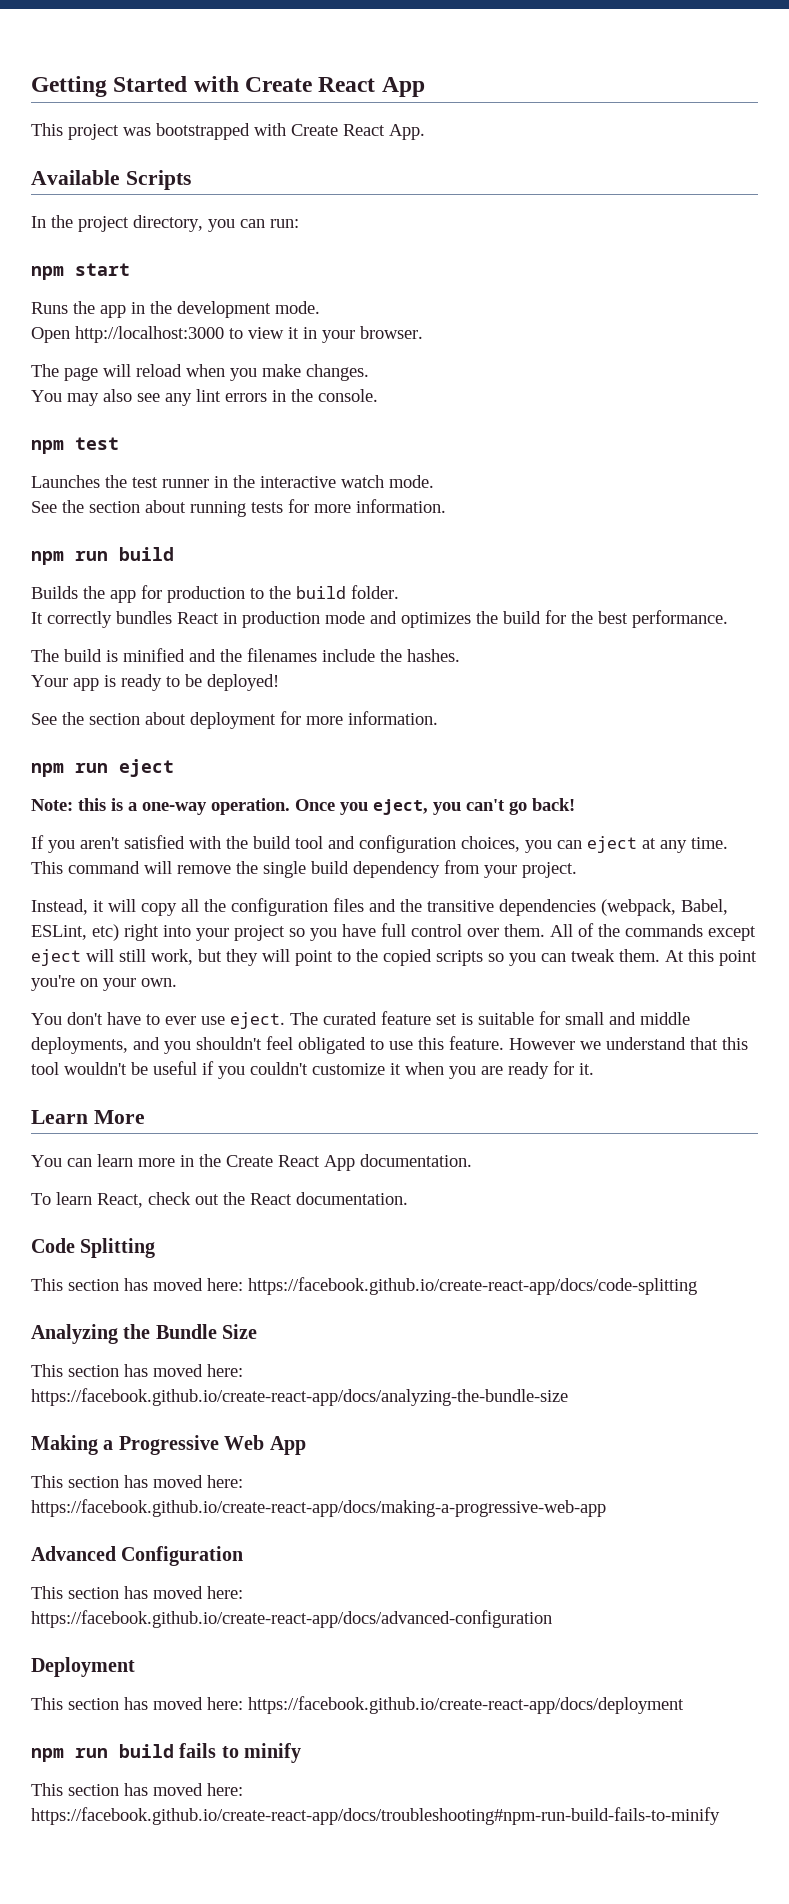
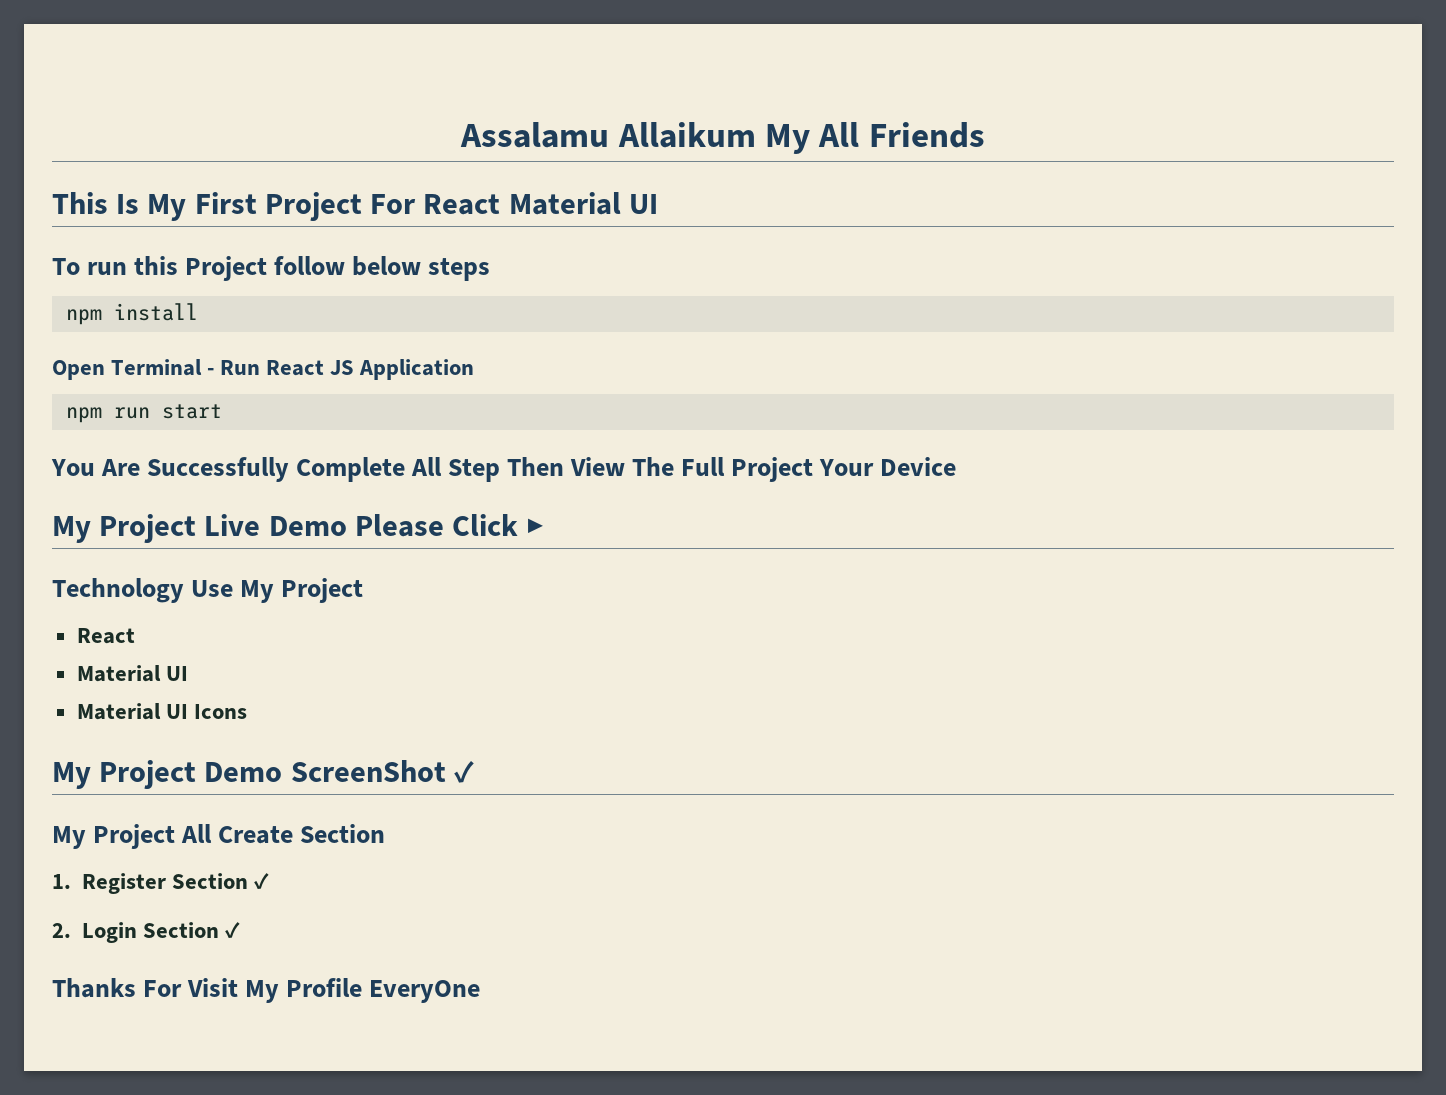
[31,76,425,97] [31,123,425,140] [31,170,191,190] [31,215,299,232] [31,263,130,280] [31,301,320,318] [31,326,423,343] [31,364,369,381] [31,389,378,406] [31,437,119,454] [31,475,434,488] [31,499,446,517] [31,547,174,565] [31,585,399,603] [31,610,728,628] [31,648,460,662] [31,674,279,691] [31,711,438,729] [31,759,174,777] [31,798,575,815] [31,835,728,853] [31,860,577,878] [31,898,728,916] [31,923,756,941] [31,949,757,966] [31,975,177,991] [31,1011,690,1029] [31,1036,748,1054] [31,1061,594,1079] [31,1110,145,1124] [31,1154,472,1171] [31,1192,408,1208] [31,1238,156,1258] [31,1277,697,1295] [31,1324,258,1344] [31,1364,243,1377] [31,1388,568,1406] [31,1435,306,1455] [31,1475,243,1488] [31,1499,606,1517] [31,1546,244,1566] [31,1586,243,1599] [31,1610,552,1628] [31,1657,135,1677] [31,1696,684,1714] [31,1743,302,1763] [31,1783,243,1796] [31,1807,720,1825] Getting Started with Create React App // This project was bootstrapped with Create React App. // Available Scripts // In the project directory, you can run: // npm start // Runs the app in the development mode. // Open http://localhost:3000 to view it in your browser. // The page will reload when you make changes. // You may also see any lint errors in the console. // npm test // Launches the test runner in the interactive watch mode. // See the section about running tests for more information. // npm run build // Builds the app for production to the build folder. // It correctly bundles React in production mode and optimizes the build for the best performance. // The build is minified and the filenames include the hashes. // Your app is ready to be deployed! // See the section about deployment for more information. // npm run eject // Note: this is a one-way operation. Once you eject, you can't go back! // If you aren't satisfied with the build tool and configuration choices, you can eject at any time. This command will remove the single build dependency from your project. // Instead, it will copy all the configuration files and the transitive dependencies (webpack, Babel, ESLint, etc) right into your project so you have full control over them. All of the commands except eject will still work, but they will point to the copied scripts so you can tweak them. At this point you're on your own. // You don't have to ever use eject. The curated feature set is suitable for small and middle deployments, and you shouldn't feel obligated to use this feature. However we understand that this tool wouldn't be useful if you couldn't customize it when you are ready for it. // Learn More // You can learn more in the Create React App documentation. // To learn React, check out the React documentation. // Code Splitting // This section has moved here: https://facebook.github.io/create-react-app/docs/code-splitting // Analyzing the Bundle Size // This section has moved here: https://facebook.github.io/create-react-app/docs/analyzing-the-bundle-size // Making a Progressive Web App // This section has moved here: https://facebook.github.io/create-react-app/docs/making-a-progressive-web-app // Advanced Configuration // This section has moved here: https://facebook.github.io/create-react-app/docs/advanced-configuration // Deployment // This section has moved here: https://facebook.github.io/create-react-app/docs/deployment // npm run build fails to minify // This section has moved here: https://facebook.github.io/create-react-app/docs/troubleshooting#npm-run-build-fails-to-minify -> [460,122,985,154] [52,192,658,221] [52,256,491,281] [65,303,198,325] [52,359,475,380] [65,404,222,423] [51,457,957,482] [52,514,545,543] [52,578,364,603] [76,628,135,644] [76,665,188,682] [76,703,247,720] [52,760,474,789] [52,824,386,849] [52,873,270,894] [52,922,241,943] [52,978,481,1003] Assalamu Allaikum My All Friends // This Is My First Project For React Material UI // To run this Project follow below steps // npm install // Open Terminal - Run React JS Application // npm run start // You Are Successfully Complete All Step Then View The Full Project Your Device // My Project Live Demo Please Click ▶ // Technology Use My Project // React // Material UI // Material UI Icons // My Project Demo ScreenShot ✓ // My Project All Create Section // 1. Register Section ✓ // 2. Login Section ✓ // Thanks For Visit My Profile EveryOne

